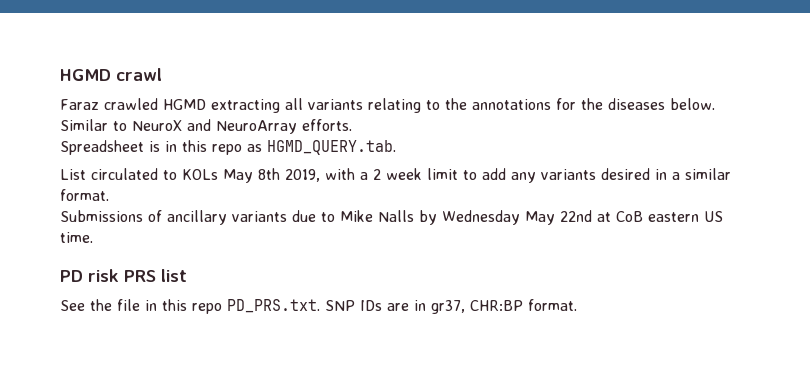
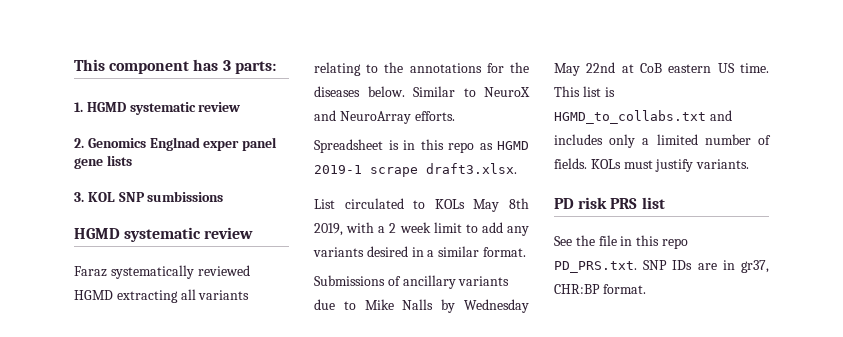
[60,68,162,81] HGMD crawl -> [74,59,276,74] [74,102,241,115] [74,137,278,151] [74,155,132,169] [74,191,224,202] [74,227,254,242] This component has 3 parts: // 1. HGMD systematic review // 2. Genomics Englnad exper panel gene lists // 3. KOL SNP sumbissions // HGMD systematic review
[104,98,158,110] crawled -> [110,265,250,279] systematically reviewed
[267,140,396,155] HGMD_QUERY.tab. -> [497,141,529,150] [314,163,517,177] HGMD 2019-1 scrape draft3.xlsx.
(93, 237) none -> [554,86,615,97] [554,110,732,124] [554,134,771,148] [554,158,750,172] This list is HGMD_to_collabs.txt and includes only a limited number of fields. KOLs must justify variants.

